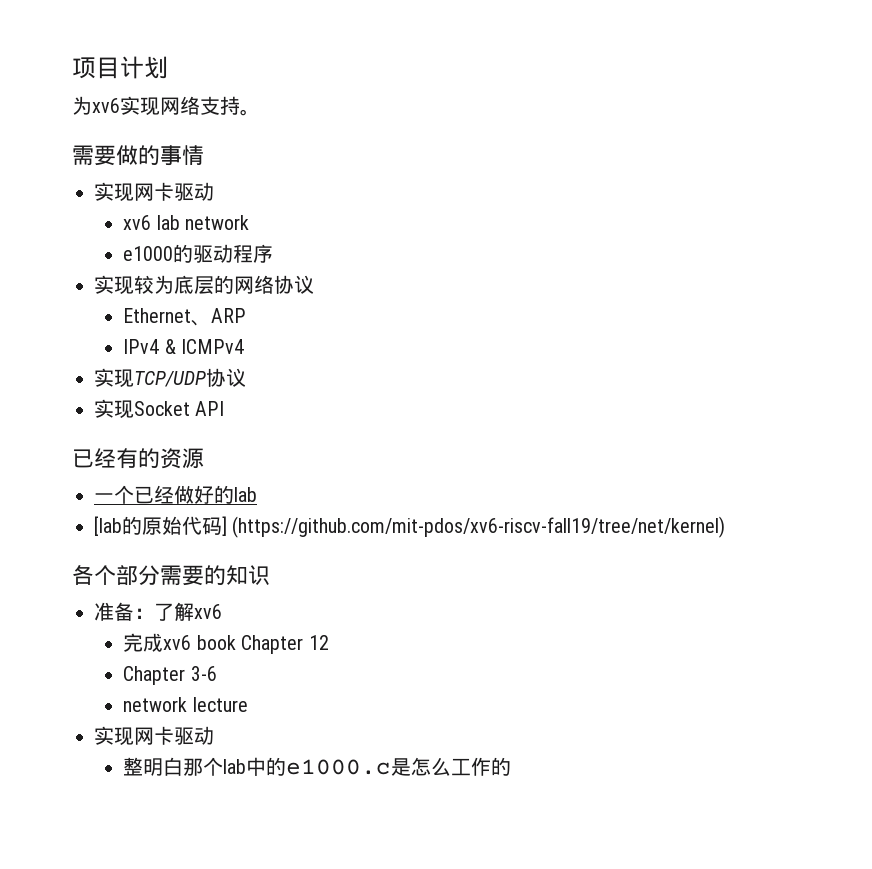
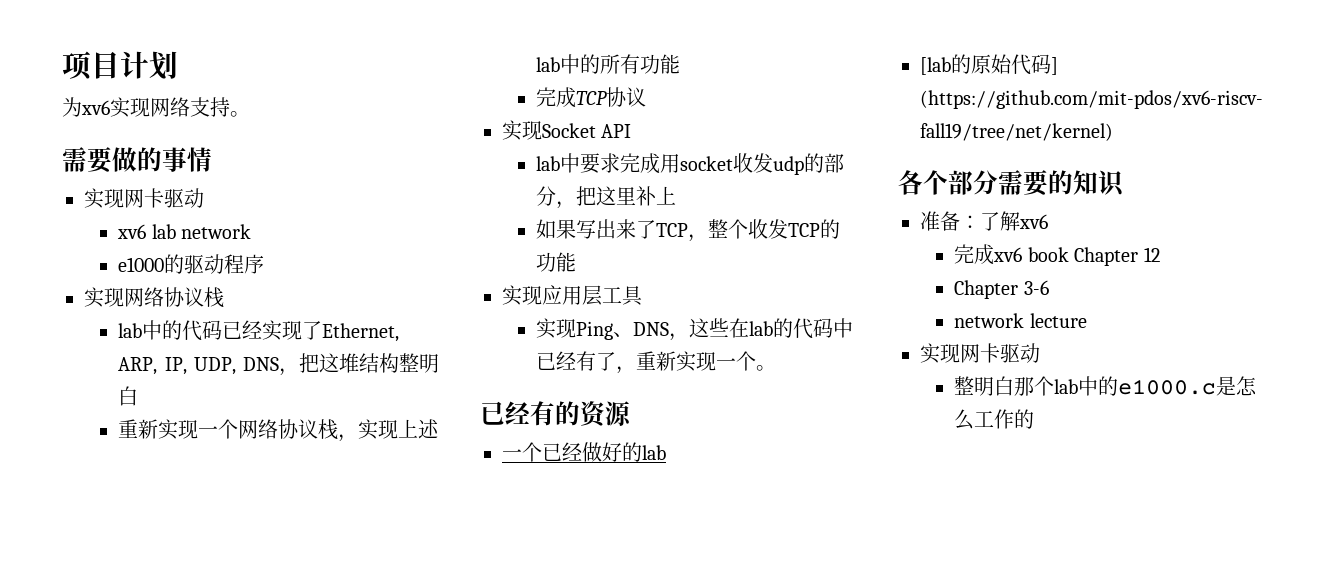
[134,275,314,295] [123,308,247,326] [123,339,245,354] [94,368,246,388] [94,399,225,419] 较为底层的网络协议 // Ethernet、ARP // IPv4 & ICMPv4 // 实现TCP/UDP协议 // 实现Socket API -> [124,287,224,308] [118,320,400,342] [118,353,439,376] [118,386,139,406] [118,419,440,442] [536,54,681,74] [536,87,647,108] [502,120,632,141] [536,153,845,175] [536,186,677,209] [536,219,841,242] [536,252,577,272] [502,285,643,306] [536,318,854,341] [536,351,777,374] 网络协议栈 // lab中的代码已经实现了Ethernet, ARP, IP, UDP, DNS，把这堆结构整明白 // 重新实现一个网络协议栈，实现上述lab中的所有功能 // 完成TCP协议 // 实现Socket API // lab中要求完成用socket收发udp的部分，把这里补上 // 如果写出来了TCP，整个收发TCP的功能 // 实现应用层工具 // 实现Ping、DNS，这些在lab的代码中已经有了，重新实现一个。

